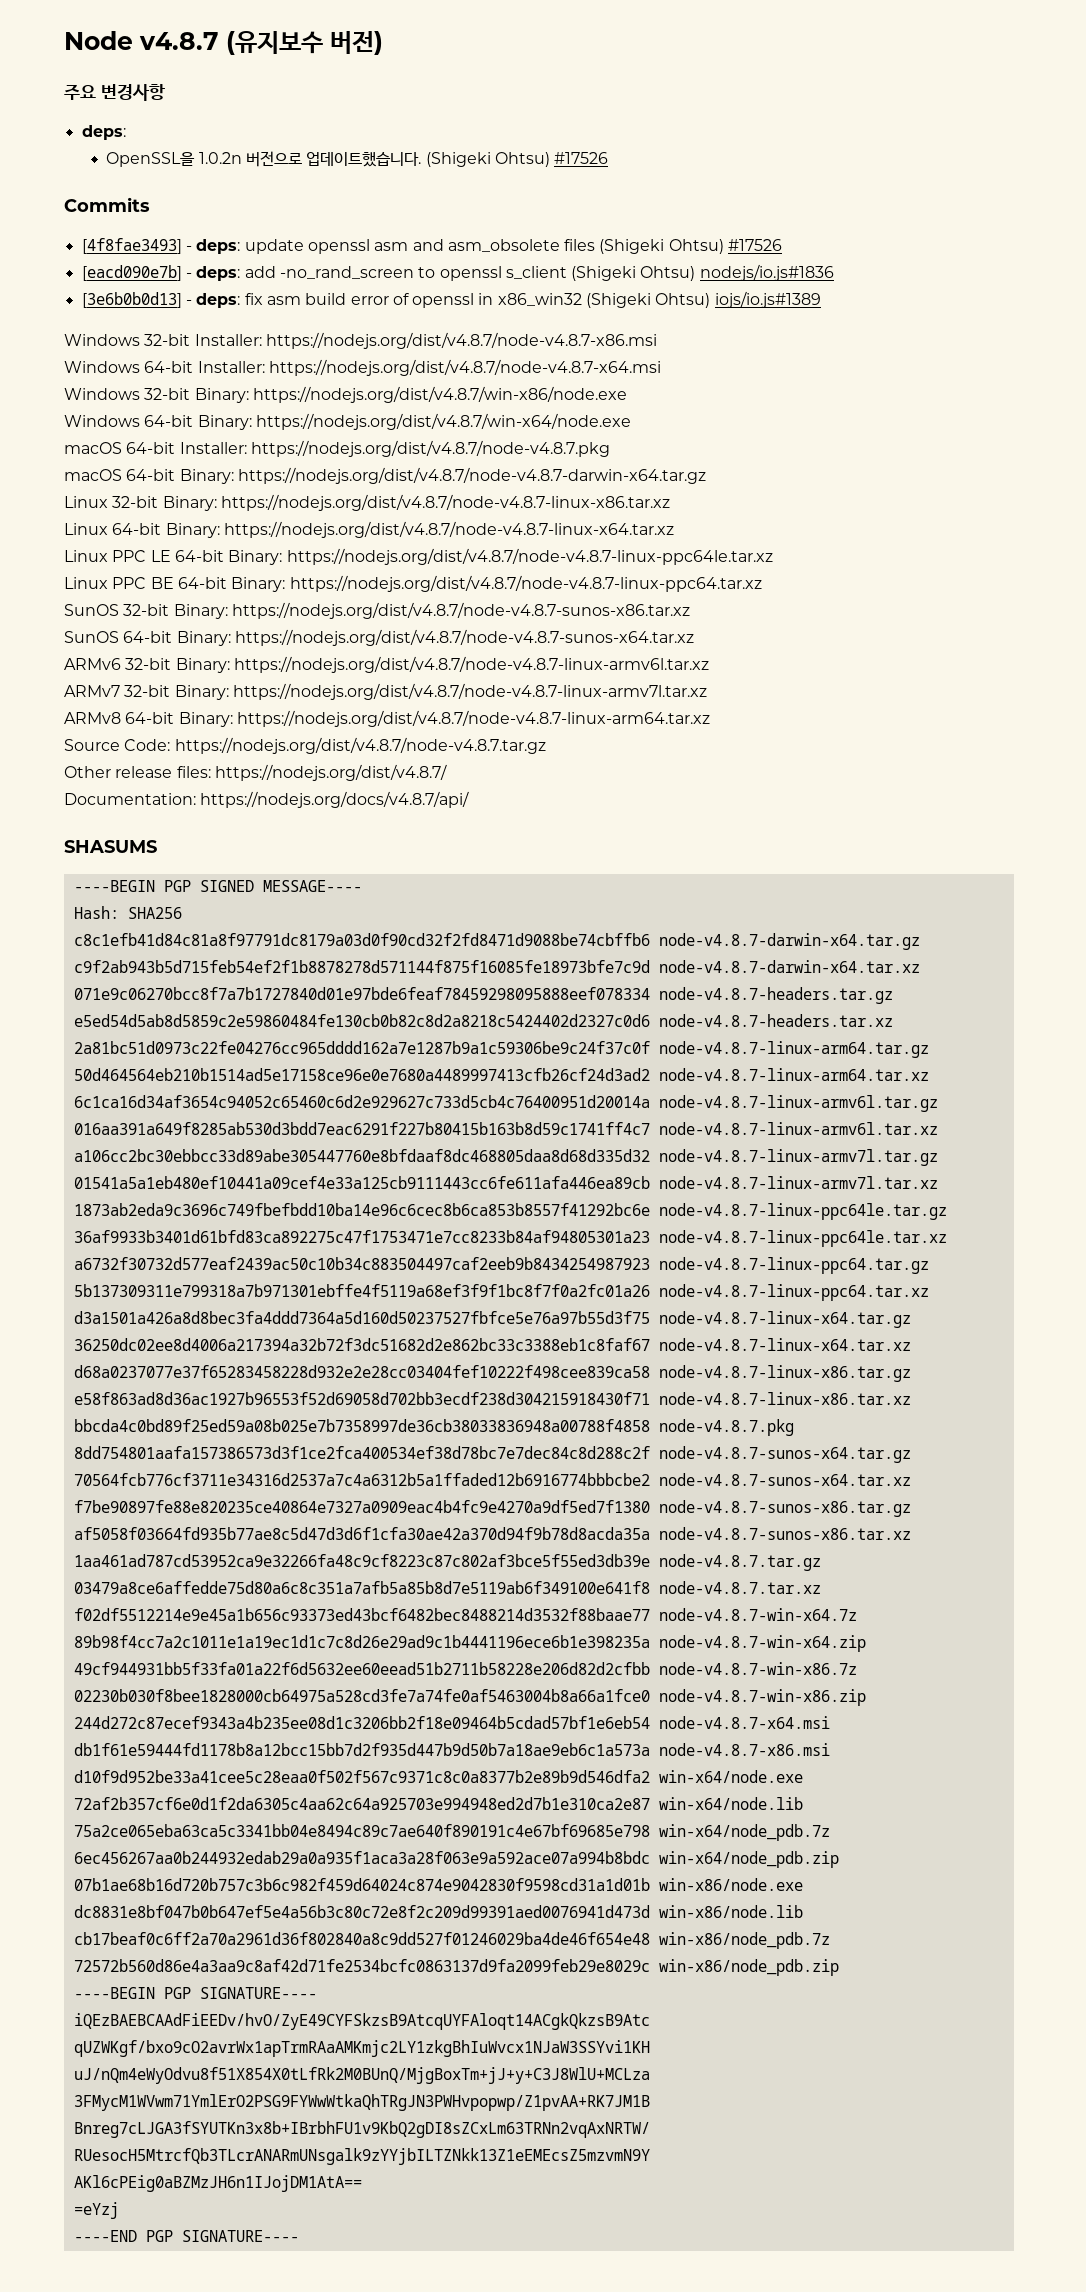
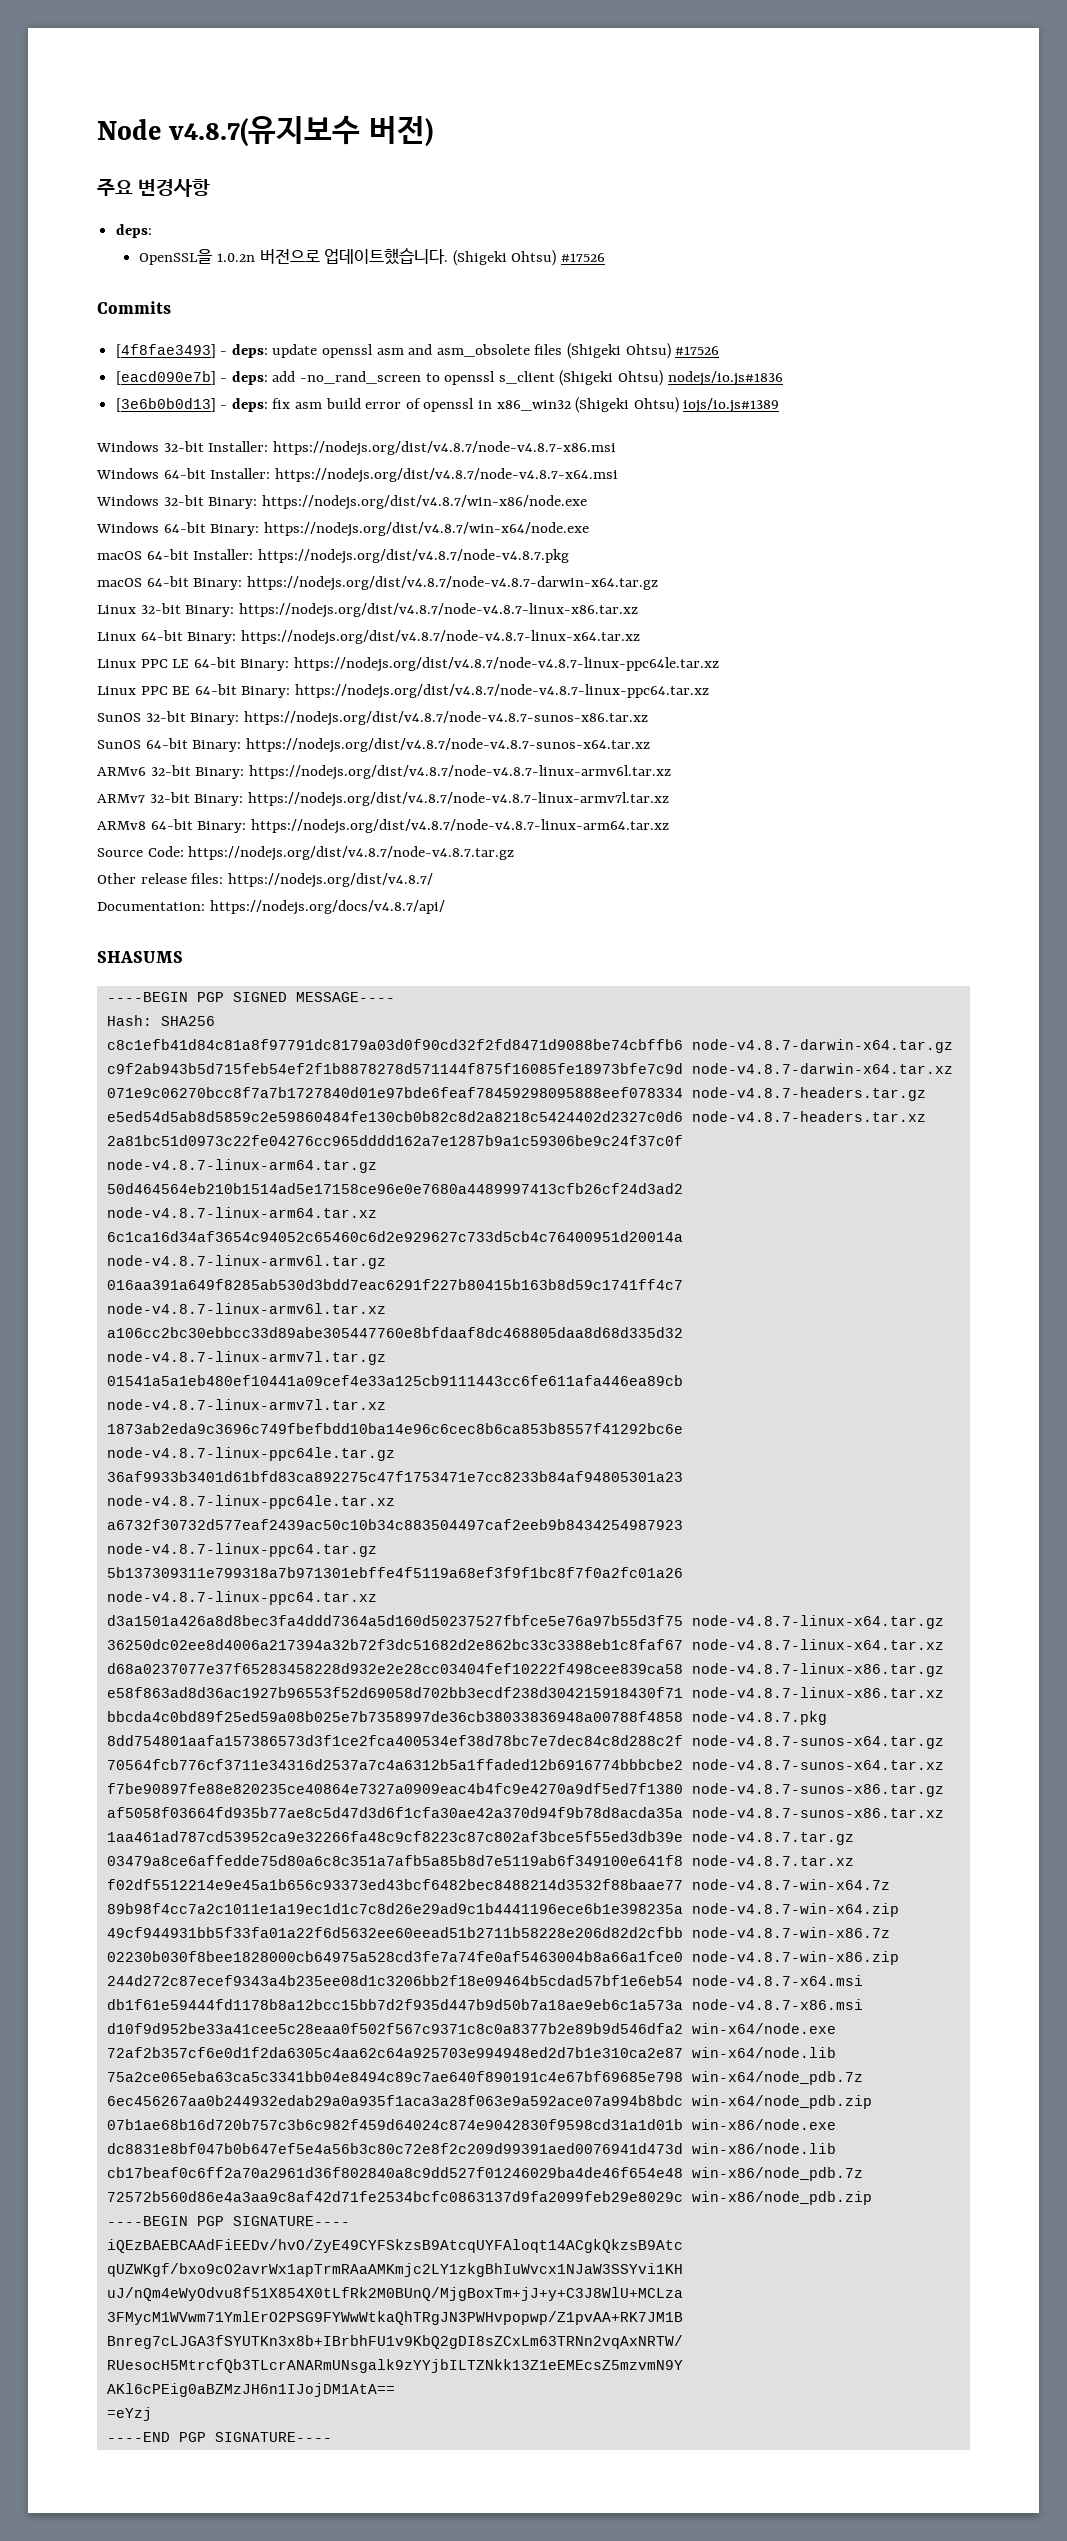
[139,31,323,55] v4.8.7 (유지보수 -> [169,115,361,147] v4.8.7(유지보수

